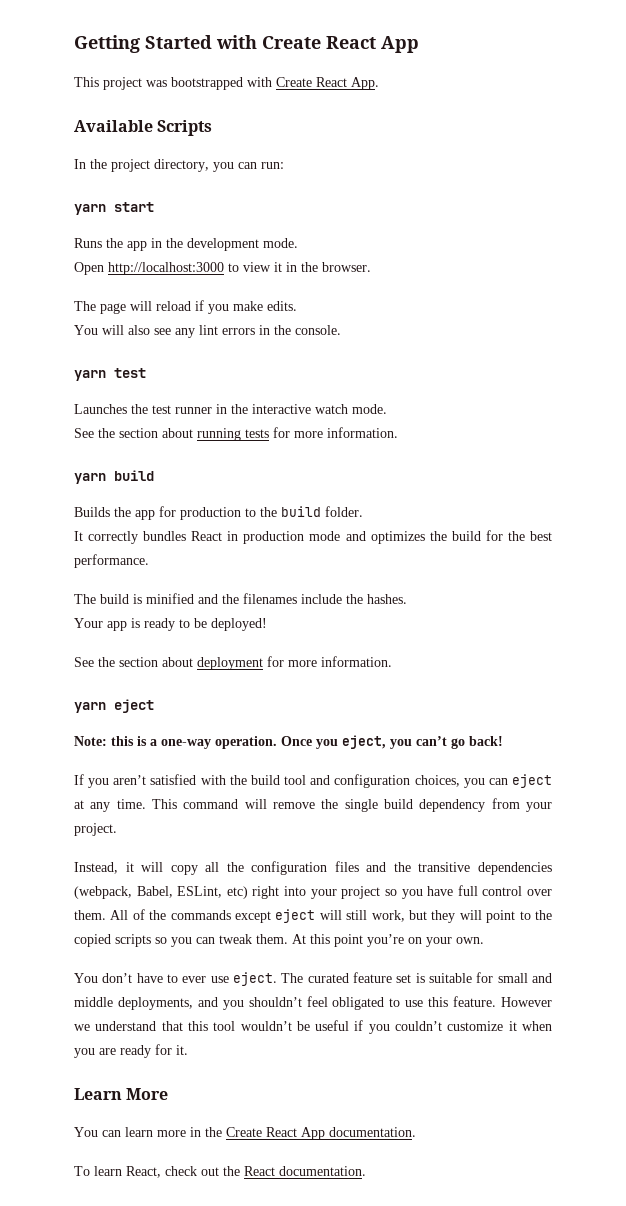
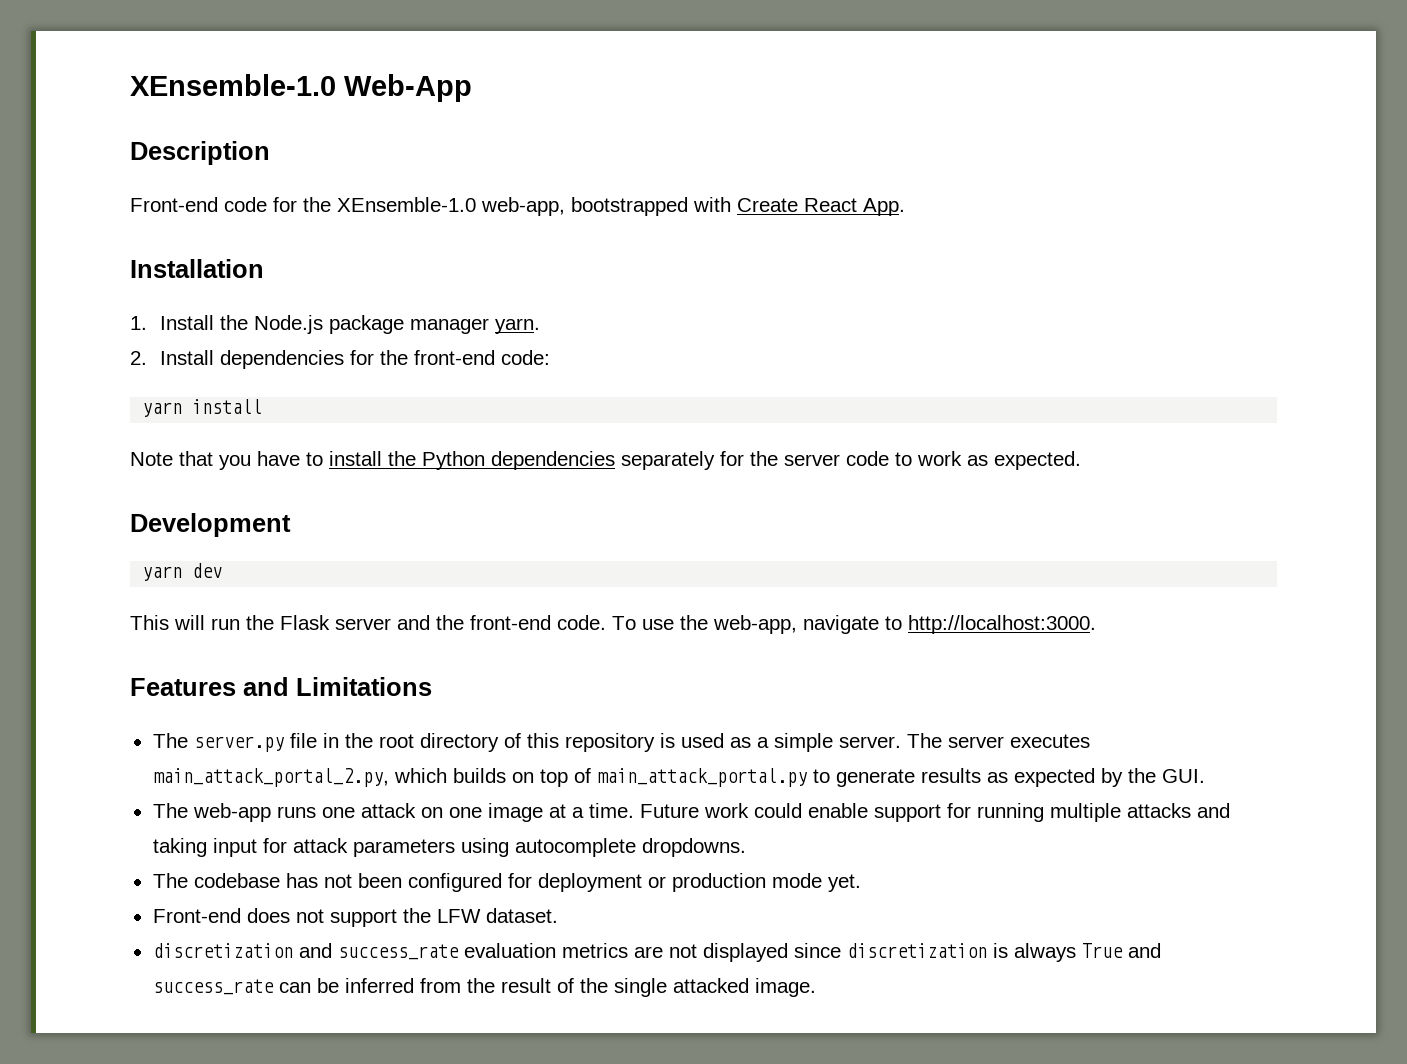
[74,35,419,53] [74,77,167,90] Getting Started with Create React App // This project was -> [130,74,472,102] [130,141,270,165] [130,197,565,216] XEnsemble-1.0 Web-App // Description // Front-end code for the XEnsemble-1.0 web-app,
[74,120,213,136] [74,159,284,172] [74,202,154,215] [74,238,298,251] [74,262,371,275] [74,300,297,314] [74,325,341,338] [74,368,146,381] [74,404,387,414] [74,427,398,441] [74,470,154,484] [74,506,363,520] [74,530,553,544] [74,554,149,568] [74,593,407,604] [74,618,267,631] [74,656,392,670] [74,699,154,713] [74,735,503,749] [74,774,552,788] [74,798,552,812] [74,823,117,836] [74,861,552,875] [74,885,553,899] [74,909,552,923] [74,934,484,947] [74,972,552,986] [74,996,553,1010] [74,1020,553,1034] [74,1044,188,1058] [74,1088,169,1100] [74,1127,416,1140] [74,1166,366,1178] Available Scripts // In the project directory, you can run: // yarn start // Runs the app in the development mode. // Open http://localhost:3000 to view it in the browser. // The page will reload if you make edits. // You will also see any lint errors in the console. // yarn test // Launches the test runner in the interactive watch mode. // See the section about running tests for more information. // yarn build // Builds the app for production to the build folder. // It correctly bundles React in production mode and optimizes the build for the best performance. // The build is minified and the filenames include the hashes. // Your app is ready to be deployed! // See the section about deployment for more information. // yarn eject // Note: this is a one-way operation. Once you eject, you can’t go back! // If you aren’t satisfied with the build tool and configuration choices, you can eject at any time. This command will remove the single build dependency from your project. // Instead, it will copy all the configuration files and the transitive dependencies (webpack, Babel, ESLint, etc) right into your project so you have full control over them. All of the commands except eject will still work, but they will point to the copied scripts so you can tweak them. At this point you’re on your own. // You don’t have to ever use eject. The curated feature set is suitable for small and middle deployments, and you shouldn’t feel obligated to use this feature. However we understand that this tool wouldn’t be useful if you couldn’t customize it when you are ready for it. // Learn More // You can learn more in the Create React App documentation. // To learn React, check out the React documentation. -> [130,259,264,278] [130,315,541,334] [130,350,551,369] [142,399,263,417] [130,451,1081,470] [130,513,291,537] [142,563,223,581] [130,615,1096,634] [130,677,432,696] [152,733,1090,752] [152,768,1205,787] [152,803,1230,822] [152,838,746,857] [152,873,861,892] [152,908,558,927] [152,943,1161,962] [152,978,816,997] Installation // 1. Install the Node.js package manager yarn. // 2. Install dependencies for the front-end code: // yarn install // Note that you have to install the Python dependencies separately for the server code to work as expected. // Development // yarn dev // This will run the Flask server and the front-end code. To use the web-app, navigate to http://localhost:3000. // Features and Limitations // The server.py file in the root directory of this repository is used as a simple server. The server executes main_attack_portal_2.py, which builds on top of main_attack_portal.py to generate results as expected by the GUI. // The web-app runs one attack on one image at a time. Future work could enable support for running multiple attacks and taking input for attack parameters using autocomplete dropdowns. // The codebase has not been configured for deployment or production mode yet. // Front-end does not support the LFW dataset. // discretization and success_rate evaluation metrics are not displayed since discretization is always True and success_rate can be inferred from the result of the single attacked image.

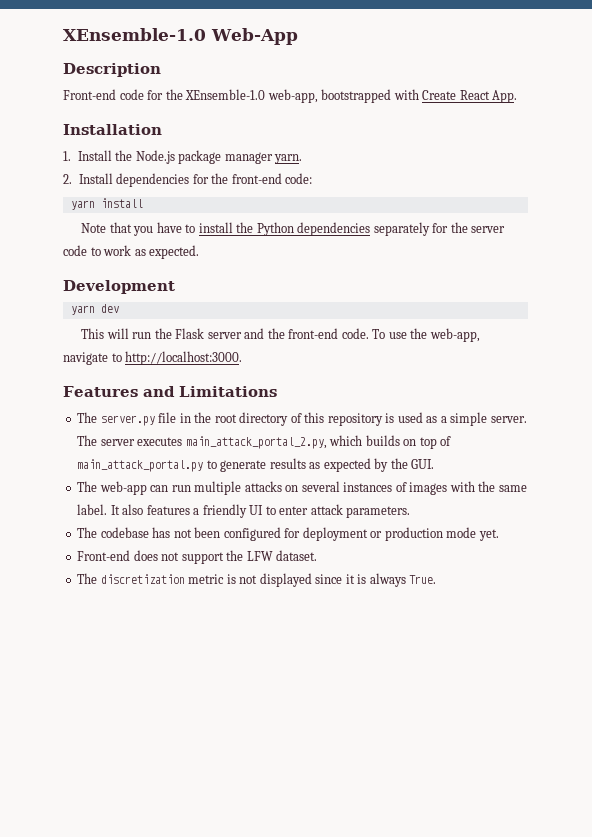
[276,803,1230,822] [152,838,746,857] runs one attack on one image at a time. Future work could enable support for running multiple attacks and taking input for attack parameters using autocomplete dropdowns. -> [150,481,527,495] [77,504,411,518] can run multiple attacks on several instances of images with the same label. It also features a friendly UI to enter attack parameters.
[152,943,663,960] discretization and success_rate evaluation metrics are -> [77,573,236,584] The discretization metric is
[846,943,987,958] discretization -> [345,574,355,584] it
[1081,943,1161,958] [152,978,816,997] True and success_rate can be inferred from the result of the single attacked image. -> [409,575,437,584] True.

